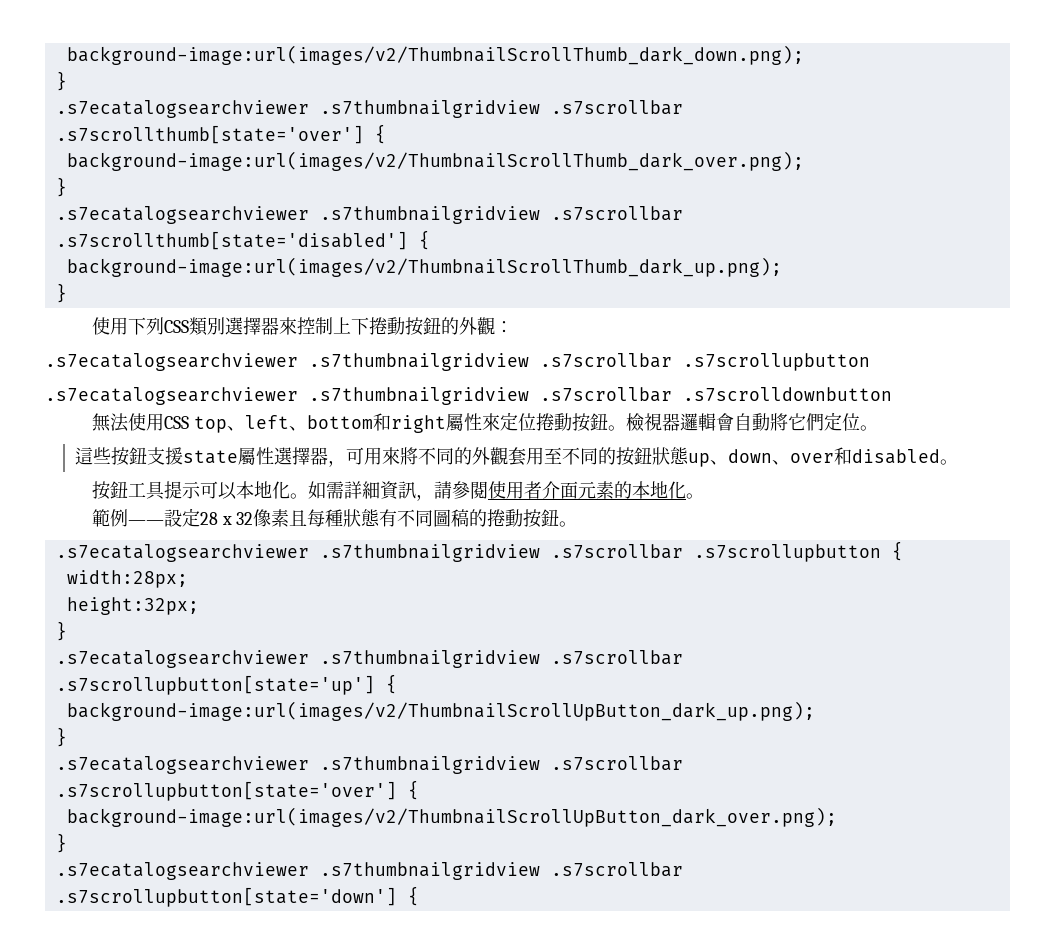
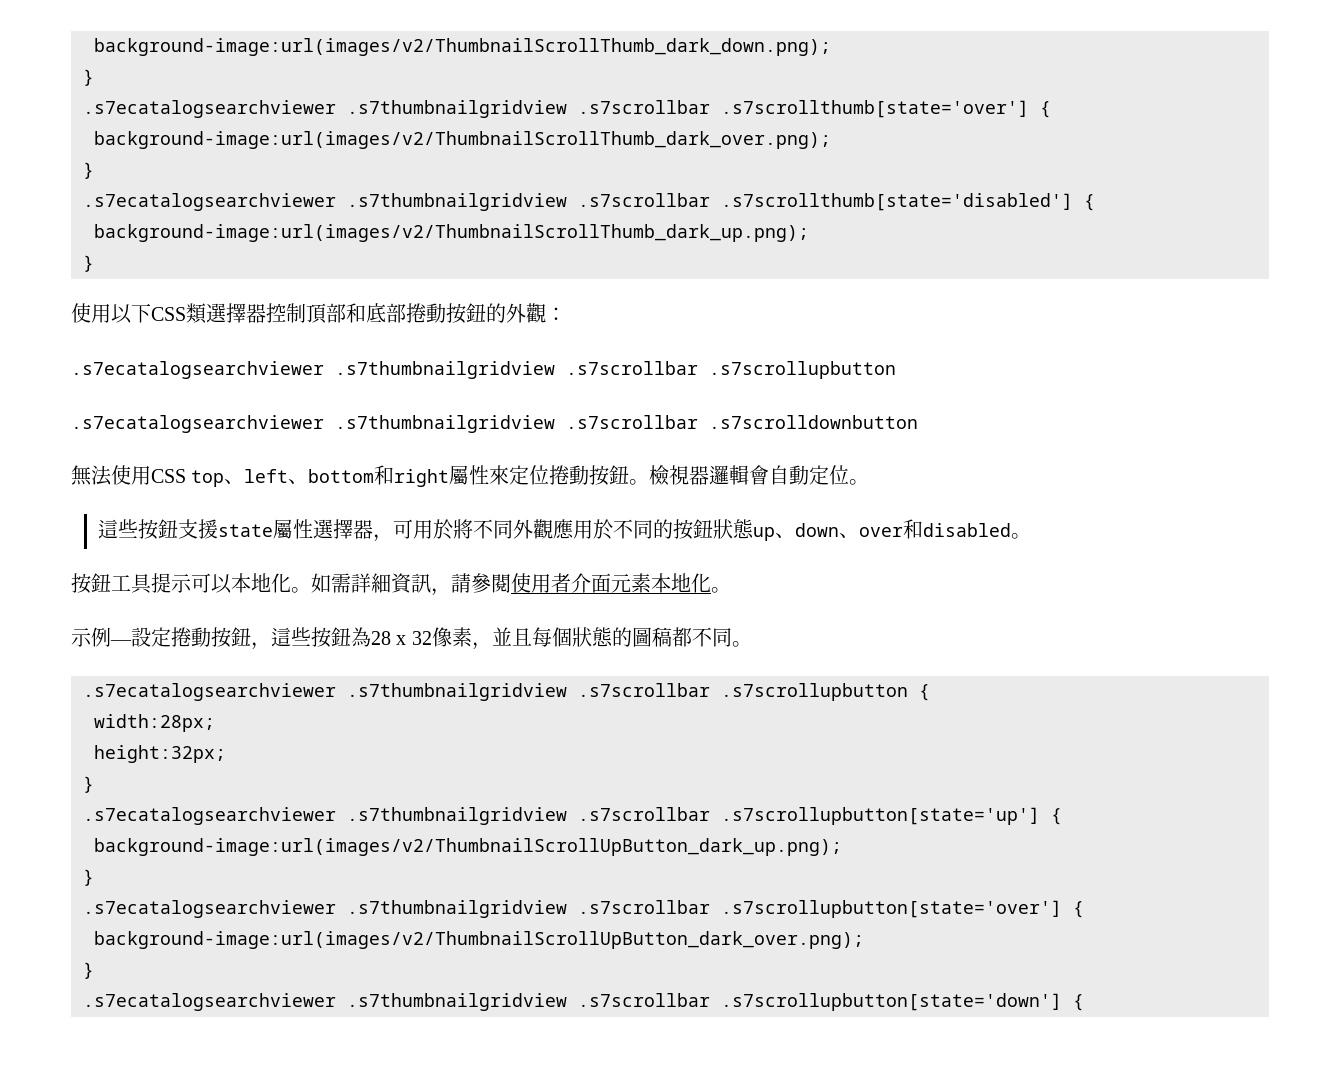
[127,317,369,336] 下列CSS類別選擇器來控制上下 -> [111,303,406,324] 以下CSS類選擇器控制頂部和底部
[769,413,824,431] 將它們 -> (810, 475) none
[382,447,563,466] 來將不同的外觀套用至 -> [433,519,614,540] 於將不同外觀應用於
[613,481,632,499] 的 -> (651, 583) none
[91,508,560,528] 範例——設定28 x 32像素且每種狀態有不同圖稿的捲動按鈕 -> [71,627,732,650] 示例—設定捲動按鈕，這些按鈕為28 x 32像素，並且每個狀態的圖稿都不同

